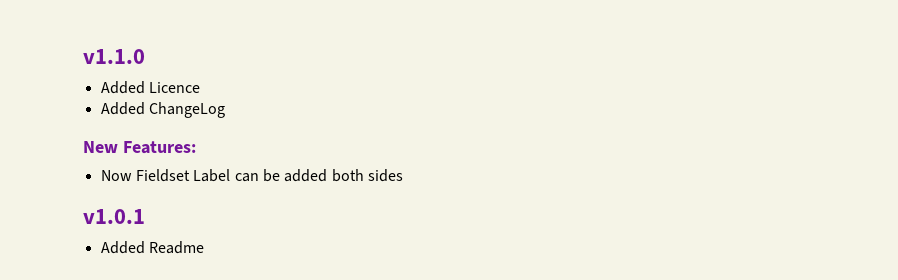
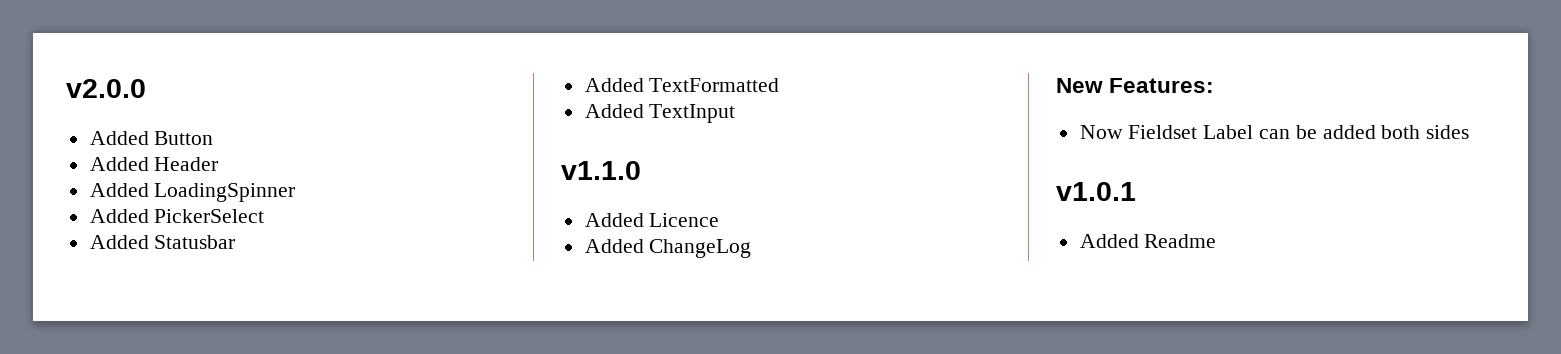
(83, 56) none -> [66,79,146,98] [89,131,214,145] [89,157,219,171] [89,183,296,202] [89,209,265,223] [89,235,236,249] [584,78,780,92] [584,104,736,123] v2.0.0 // Added Button // Added Header // Added LoadingSpinner // Added PickerSelect // Added Statusbar // Added TextFormatted // Added TextInput //

